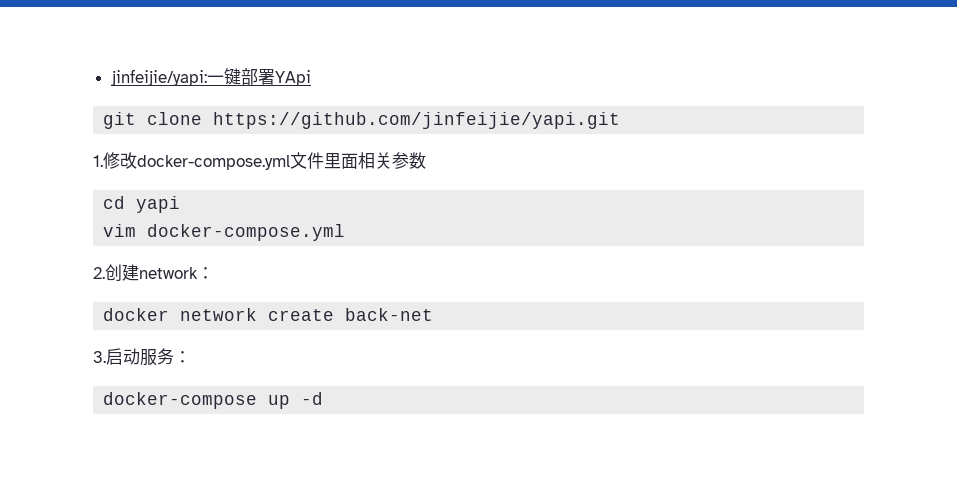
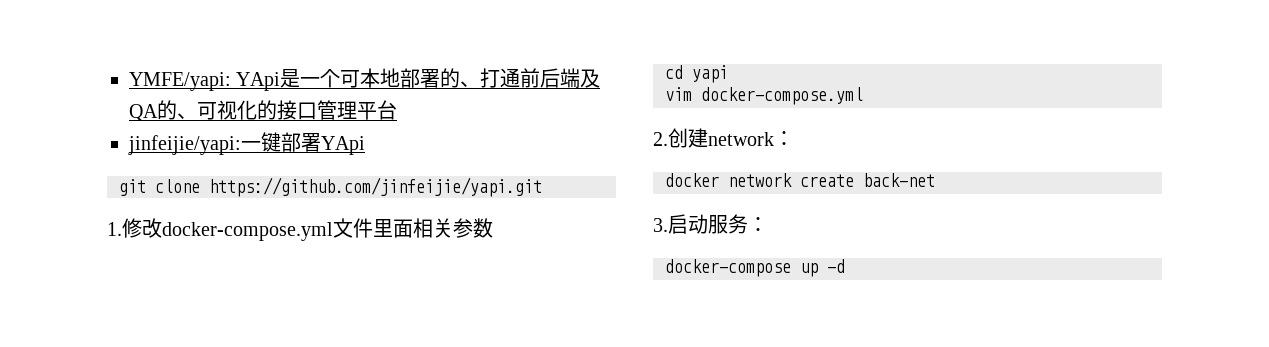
(110, 77) none -> [129,68,601,91] [129,100,397,121] YMFE/yapi: YApi是一个可本地部署的、打通前后端及QA的、可视化的接口管理平台 //

